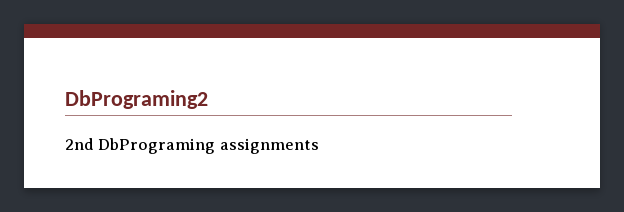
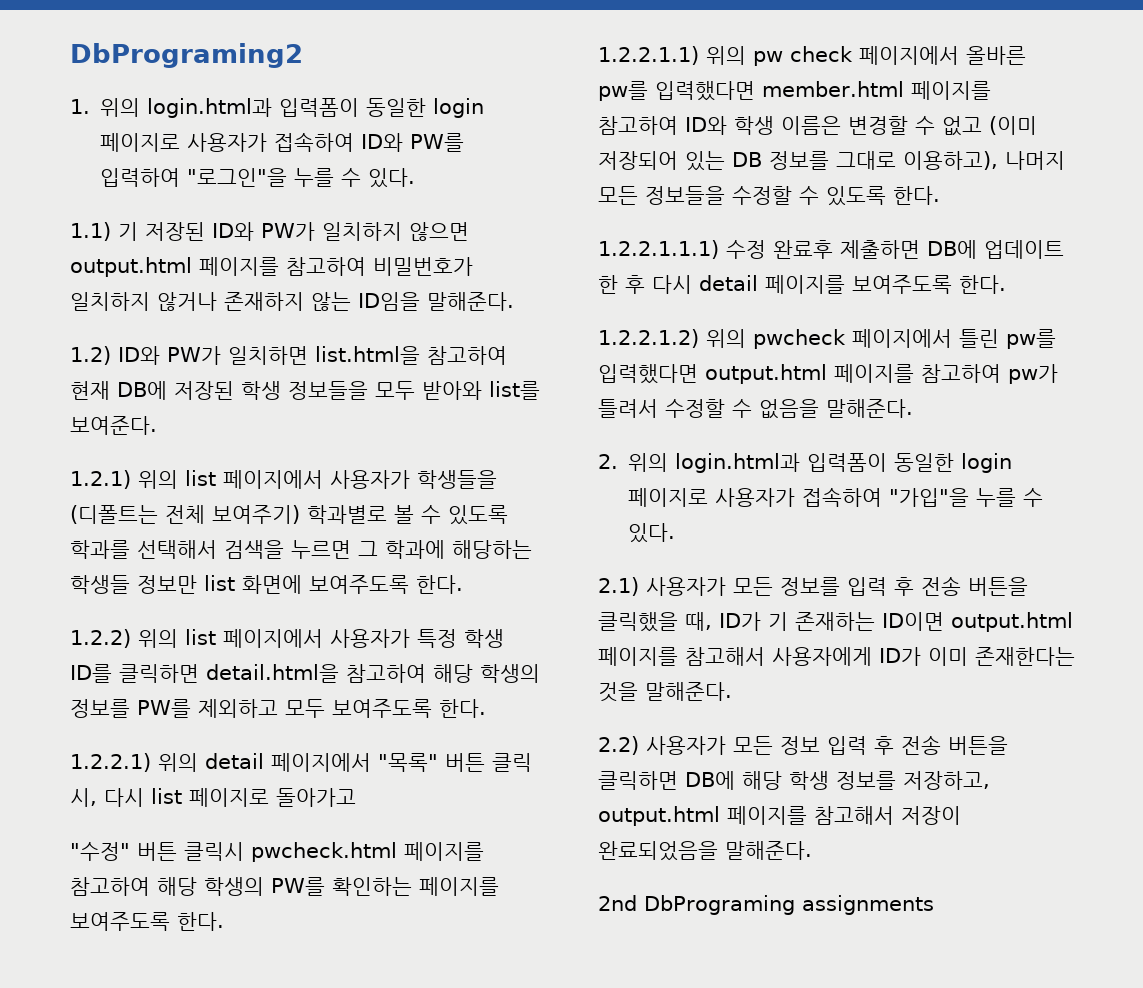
(208, 99) none -> [70,98,485,118] [100,132,465,152] [100,168,416,188] [70,222,469,241] [70,257,473,277] [70,292,514,311] [70,346,507,365] [70,381,540,400] [70,416,157,435] [70,470,497,489] [70,505,508,525] [70,540,532,559] [70,575,463,594] [70,629,504,648] [70,664,540,683] [70,699,486,718] [70,753,532,772] [70,788,356,807] [70,842,484,862] [70,877,499,896] [70,912,224,931] [598,46,1026,66] [598,81,991,101] [598,116,1037,136] [598,151,1065,171] [598,186,940,206] [598,240,1064,259] [598,275,1006,294] [598,329,1056,349] [598,364,1058,384] [598,399,913,419] [598,453,1013,473] [628,487,1044,507] [628,523,676,543] [598,576,1028,596] [598,612,1073,632] [598,647,1075,666] [598,682,732,702] [598,735,1008,755] [598,771,990,790] [598,806,961,826] [598,841,812,861] // 1. 위의 login.html과 입력폼이 동일한 login 페이지로 사용자가 접속하여 ID와 PW를 입력하여 "로그인"을 누를 수 있다. // 1.1) 기 저장된 ID와 PW가 일치하지 않으면 output.html 페이지를 참고하여 비밀번호가 일치하지 않거나 존재하지 않는 ID임을 말해준다. // 1.2) ID와 PW가 일치하면 list.html을 참고하여 현재 DB에 저장된 학생 정보들을 모두 받아와 list를 보여준다. // 1.2.1) 위의 list 페이지에서 사용자가 학생들을 (디폴트는 전체 보여주기) 학과별로 볼 수 있도록 학과를 선택해서 검색을 누르면 그 학과에 해당하는 학생들 정보만 list 화면에 보여주도록 한다. // 1.2.2) 위의 list 페이지에서 사용자가 특정 학생 ID를 클릭하면 detail.html을 참고하여 해당 학생의 정보를 PW를 제외하고 모두 보여주도록 한다. // 1.2.2.1) 위의 detail 페이지에서 "목록" 버튼 클릭 시, 다시 list 페이지로 돌아가고 // "수정" 버튼 클릭시 pwcheck.html 페이지를 참고하여 해당 학생의 PW를 확인하는 페이지를 보여주도록 한다. // 1.2.2.1.1) 위의 pw check 페이지에서 올바른 pw를 입력했다면 member.html 페이지를 참고하여 ID와 학생 이름은 변경할 수 없고 (이미 저장되어 있는 DB 정보를 그대로 이용하고), 나머지 모든 정보들을 수정할 수 있도록 한다. // 1.2.2.1.1.1) 수정 완료후 제출하면 DB에 업데이트 한 후 다시 detail 페이지를 보여주도록 한다. // 1.2.2.1.2) 위의 pwcheck 페이지에서 틀린 pw를 입력했다면 output.html 페이지를 참고하여 pw가 틀려서 수정할 수 없음을 말해준다. // 2. 위의 login.html과 입력폼이 동일한 login 페이지로 사용자가 접속하여 "가입"을 누를 수 있다. // 2.1) 사용자가 모든 정보를 입력 후 전송 버튼을 클릭했을 때, ID가 기 존재하는 ID이면 output.html 페이지를 참고해서 사용자에게 ID가 이미 존재한다는 것을 말해준다. // 2.2) 사용자가 모든 정보 입력 후 전송 버튼을 클릭하면 DB에 해당 학생 정보를 저장하고, output.html 페이지를 참고해서 저장이 완료되었음을 말해준다.

